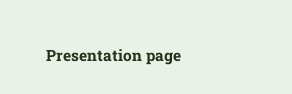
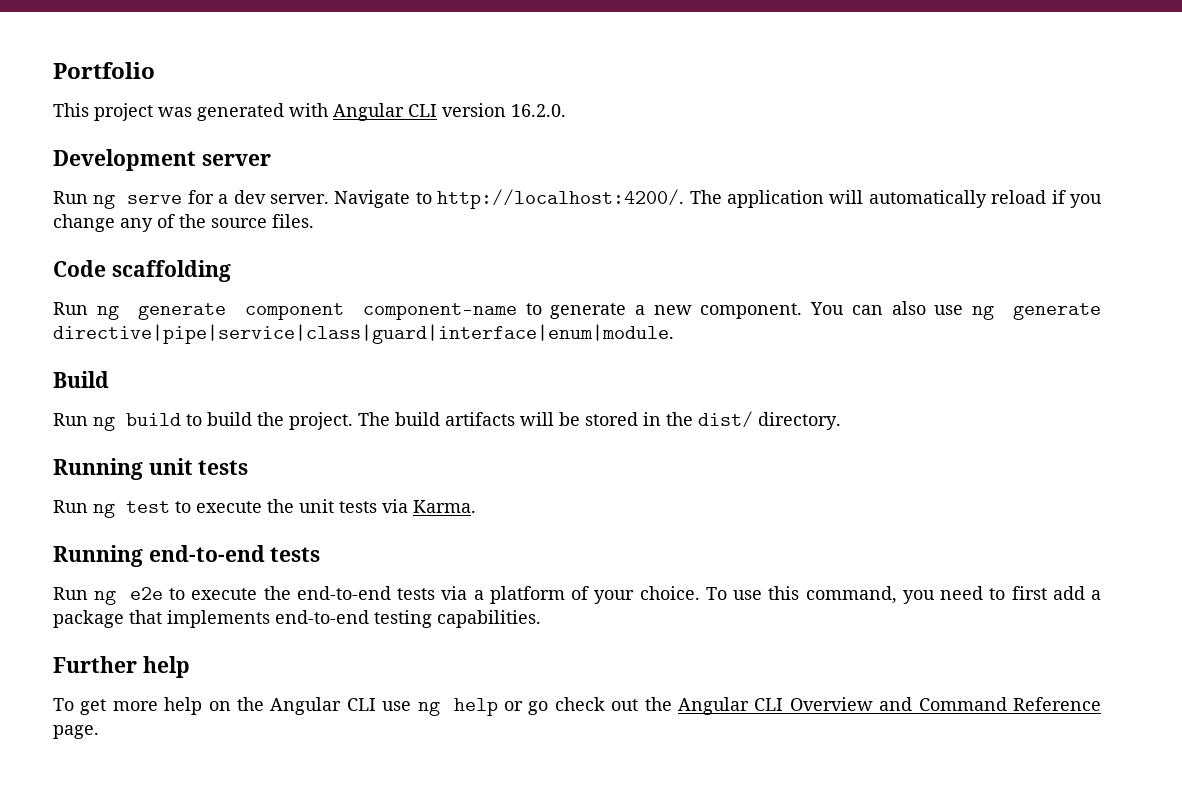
[46,49,182,65] Presentation page -> [53,62,155,79] [53,103,566,121] [53,149,271,171] [53,189,1103,209] [53,214,314,232] [53,260,231,282] [53,301,1101,320] [53,324,674,344] [53,371,109,388] [53,411,841,431] [53,458,249,480] [53,499,476,518] [53,545,321,567] [53,586,1102,605] [53,610,541,628] [53,656,190,678] [53,697,1101,716] [53,725,99,739] Portfolio // This project was generated with Angular CLI version 16.2.0. // Development server // Run ng serve for a dev server. Navigate to http://localhost:4200/. The application will automatically reload if you change any of the source files. // Code scaffolding // Run ng generate component component-name to generate a new component. You can also use ng generate directive|pipe|service|class|guard|interface|enum|module. // Build // Run ng build to build the project. The build artifacts will be stored in the dist/ directory. // Running unit tests // Run ng test to execute the unit tests via Karma. // Running end-to-end tests // Run ng e2e to execute the end-to-end tests via a platform of your choice. To use this command, you need to first add a package that implements end-to-end testing capabilities. // Further help // To get more help on the Angular CLI use ng help or go check out the Angular CLI Overview and Command Reference page.

